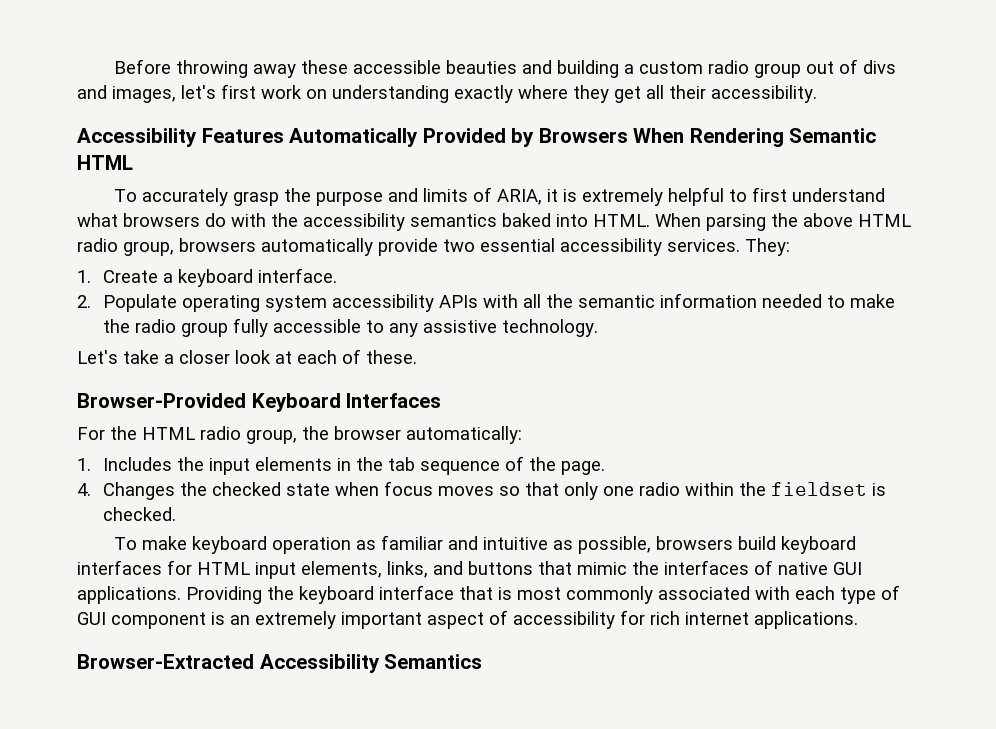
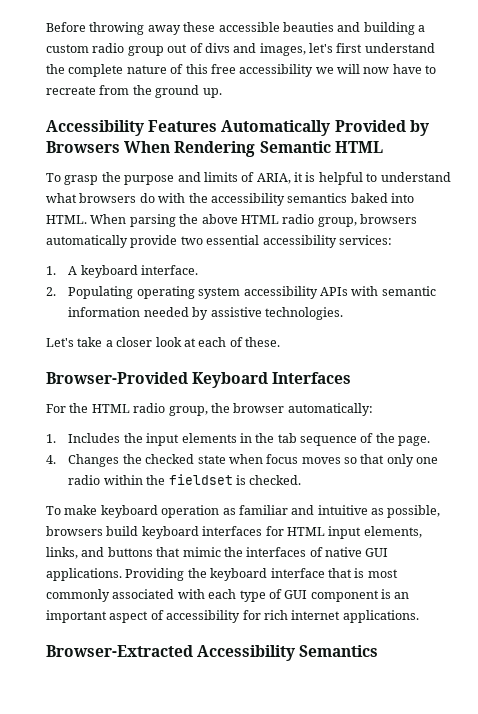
[261,85,817,103] work on understanding exactly where they get all their accessibility. -> [364,43,435,53] [46,64,437,77] [46,85,222,98] understand the complete nature of this free accessibility we will now have to recreate from the ground up.
[142,188,229,206] accurately -> (61, 177) none
[582,188,664,206] extremely -> (316, 177) none
[752,187,788,202] first -> (378, 177) none
[667,238,790,256] [77,270,173,283] services. They: // 1. Create a -> [338,235,392,245] [46,266,78,275] services: // 1. A
[102,294,177,312] Populate -> [68,286,134,299] Populating
[522,294,573,308] all the -> (379, 291) none
[826,294,895,308] [102,318,598,337] to make the radio group fully accessible to any assistive technology. -> [192,307,343,320] by assistive technologies.
[255,611,336,629] extremely -> (410, 595) none

